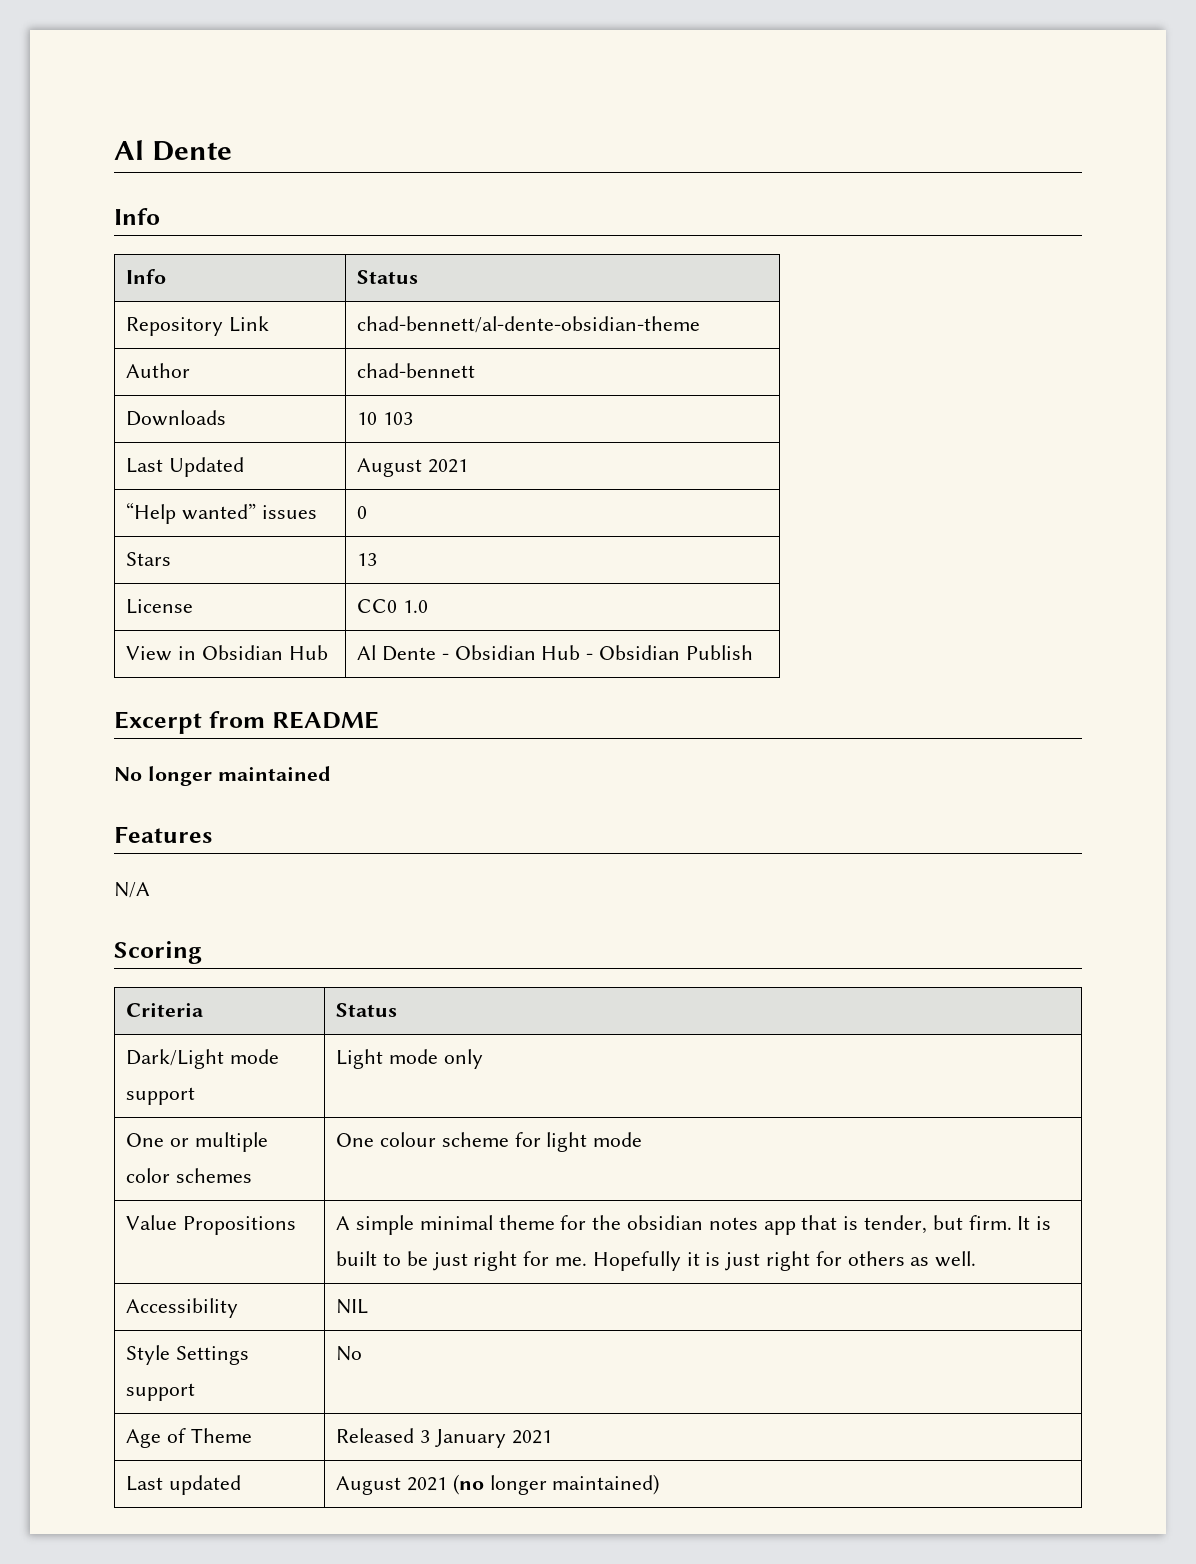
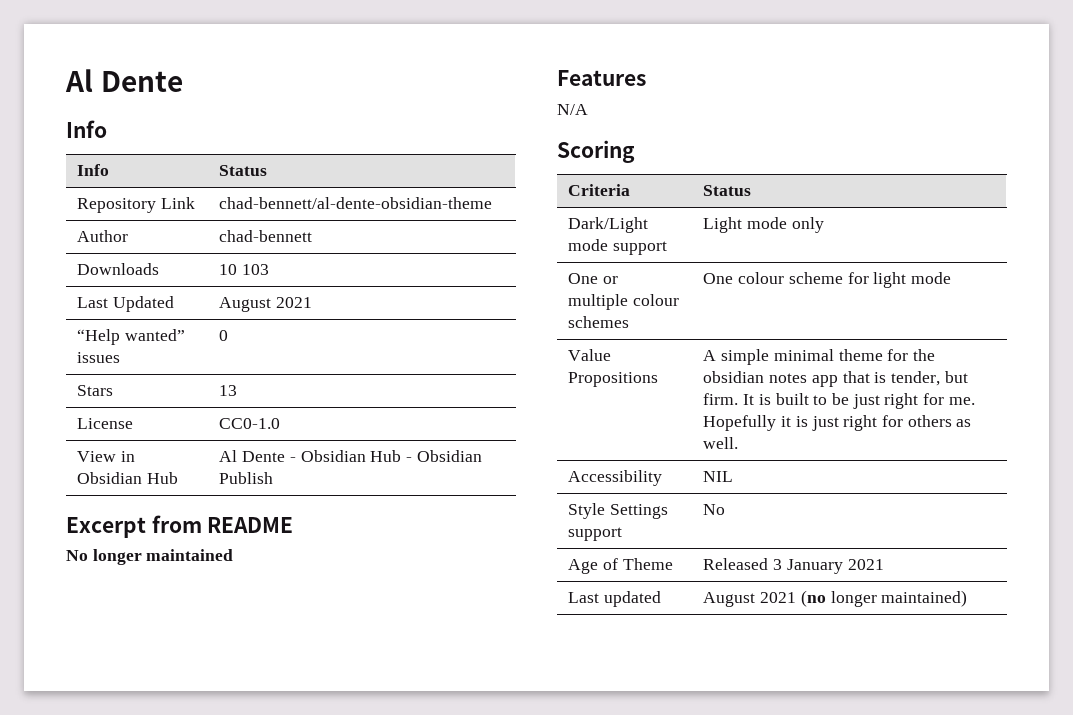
[357,599,428,613] CC0 1.0 -> [219,418,281,429] CC0-1.0
[126,1168,171,1183] color -> [633,294,680,306] colour

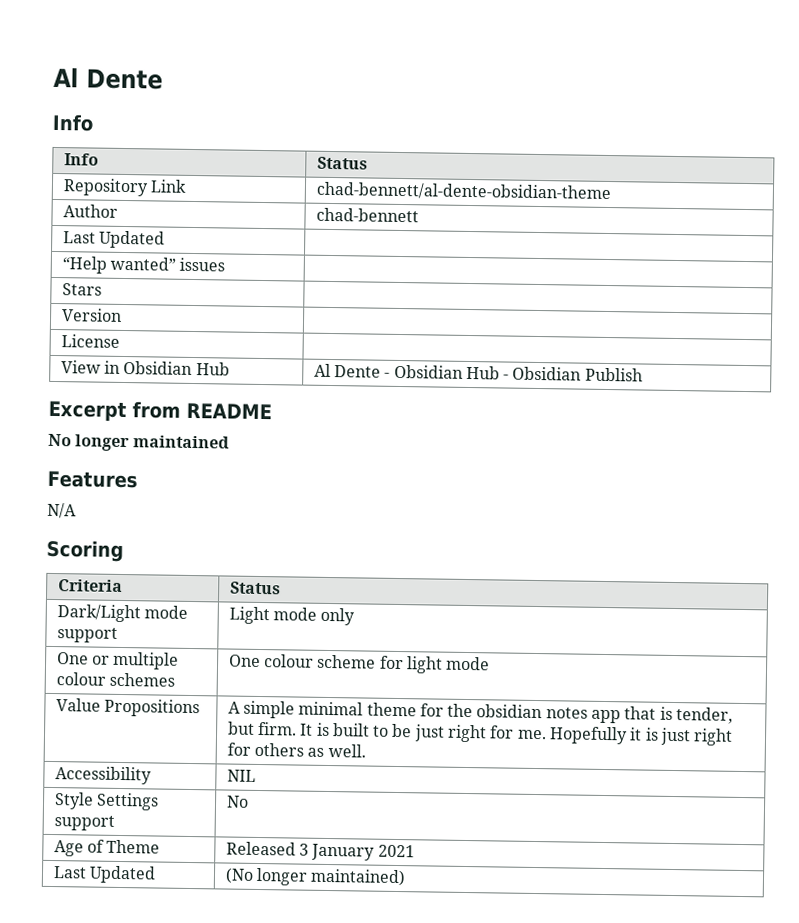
[77,263,160,275] [219,264,270,275] [77,296,175,312] [219,297,313,312] // Downloads | 10 103 // Last Updated | August 2021 -> [62,230,165,249] // Last Updated |
[219,330,229,341] 0 -> (226, 264) none
[219,385,238,396] 13 -> [60,308,122,322] // Version |
[219,418,281,429] CC0-1.0 -> (120, 341) none
[604,591,662,607] [703,590,826,607] updated | August 2021 (no -> [88,865,156,884] [224,867,254,884] Updated | (No

